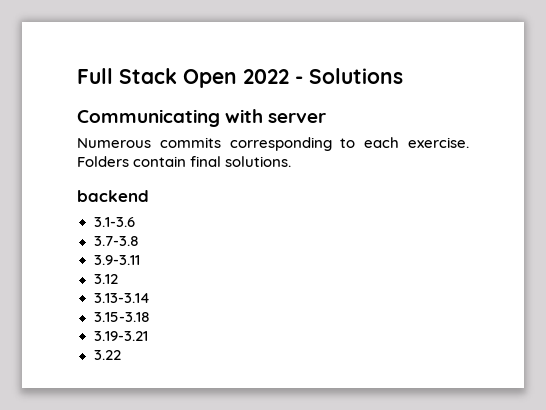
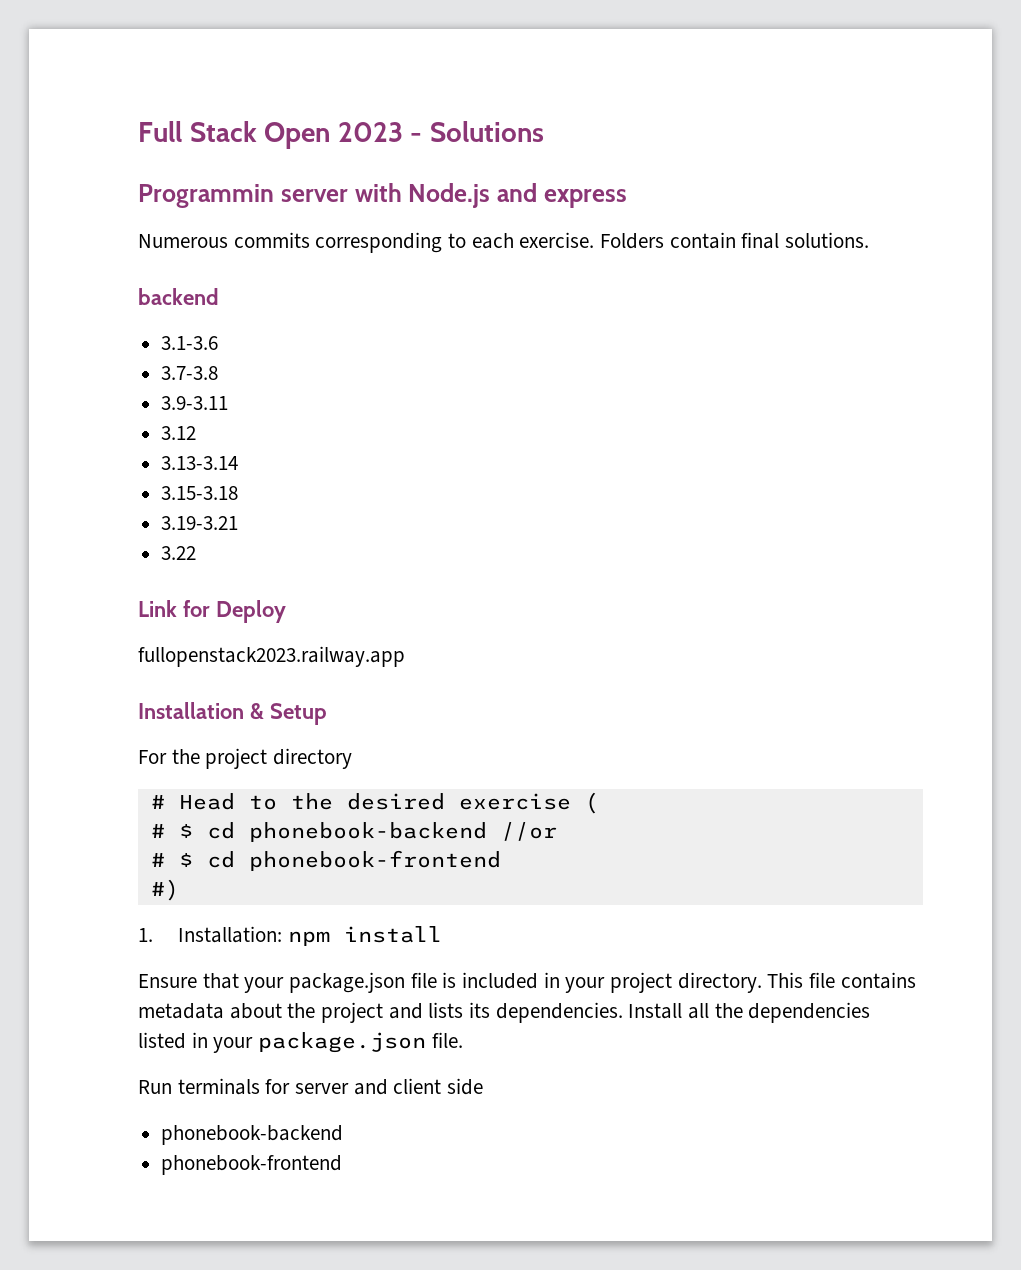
[243,69,289,84] 2022 -> [337,122,403,142] 2023
[77,109,327,127] Communicating with server -> [138,183,627,208] Programmin server with Node.js and express
(121, 355) none -> [138,600,286,623] [138,646,405,667] [138,702,327,725] [138,748,353,769] [150,792,599,814] [150,822,557,842] [150,850,501,871] [150,879,179,901] [138,926,442,946] [138,972,916,993] [138,1002,871,1023] [138,1032,463,1053] [138,1078,484,1095] [161,1125,344,1145] [161,1155,343,1175] // Link for Deploy // fullopenstack2023.railway.app // Installation & Setup // For the project directory // # Head to the desired exercise ( // # $ cd phonebook-backend //or // # $ cd phonebook-frontend // #) // 1. Installation: npm install // Ensure that your package.json file is included in your project directory. This file contains metadata about the project and lists its dependencies. Install all the dependencies listed in your package.json file. // Run terminals for server and client side // phonebook-backend // phonebook-frontend

